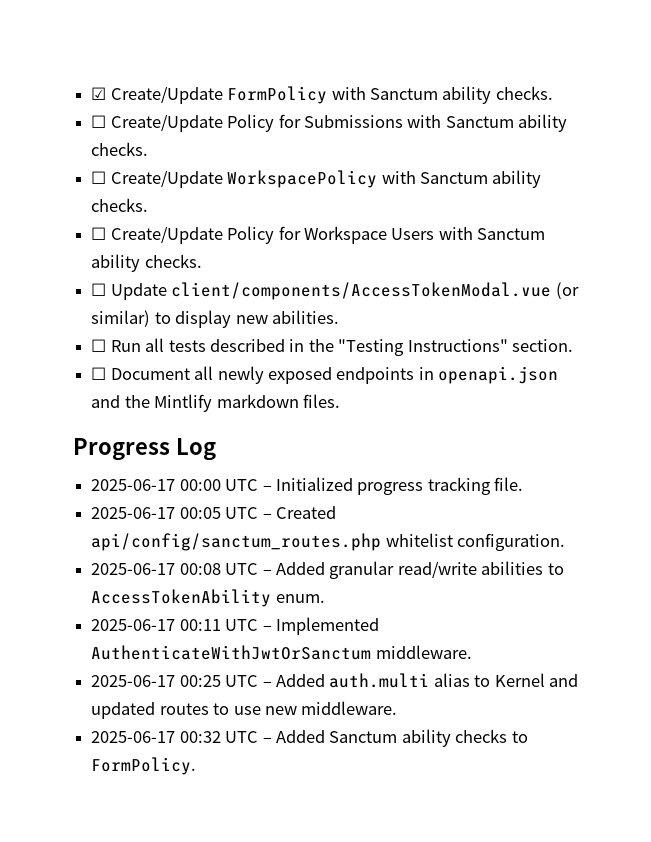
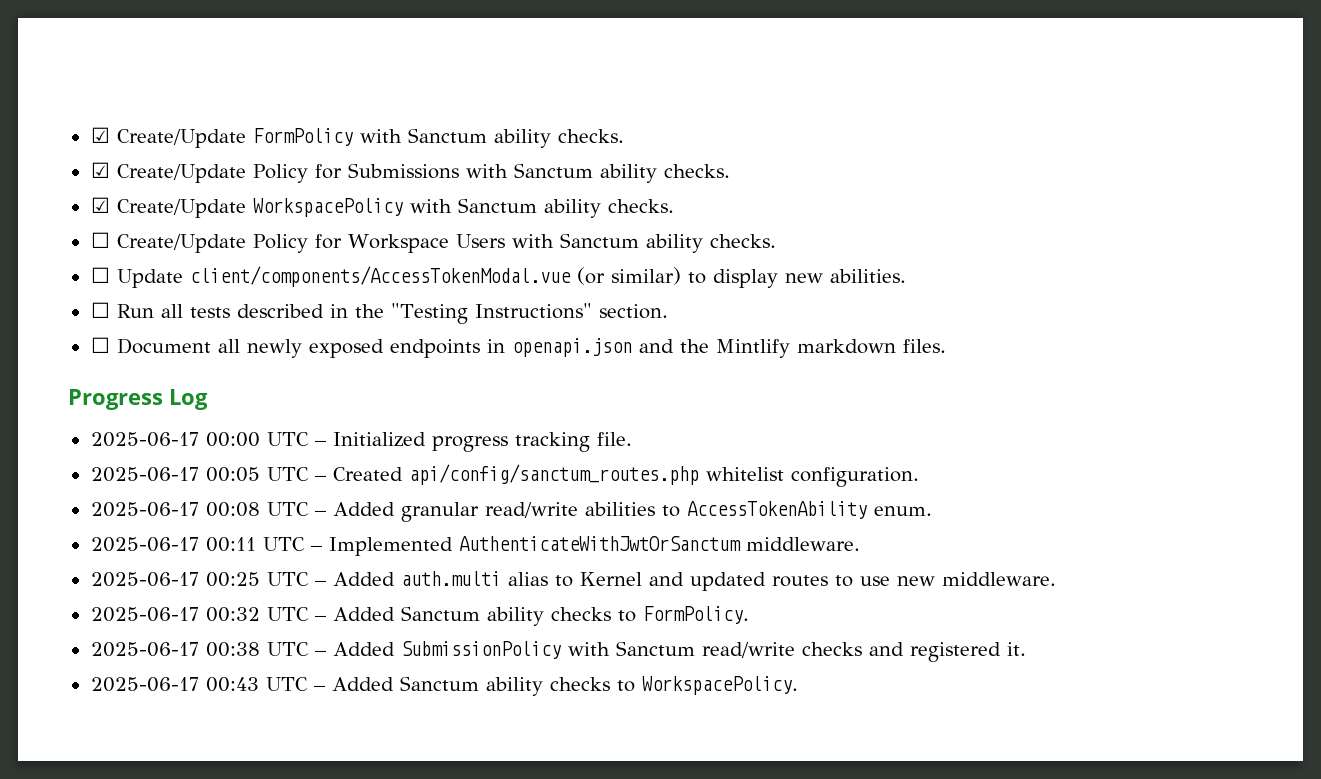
[91,115,107,128] ☐ -> [90,162,110,178] ☑
[91,171,107,184] ☐ -> [90,197,110,213] ☑
(197, 766) none -> [90,641,1026,662] [90,676,798,696] // 2025-06-17 00:38 UTC – Added SubmissionPolicy with Sanctum read/write checks and registered it. // 2025-06-17 00:43 UTC – Added Sanctum ability checks to WorkspacePolicy.

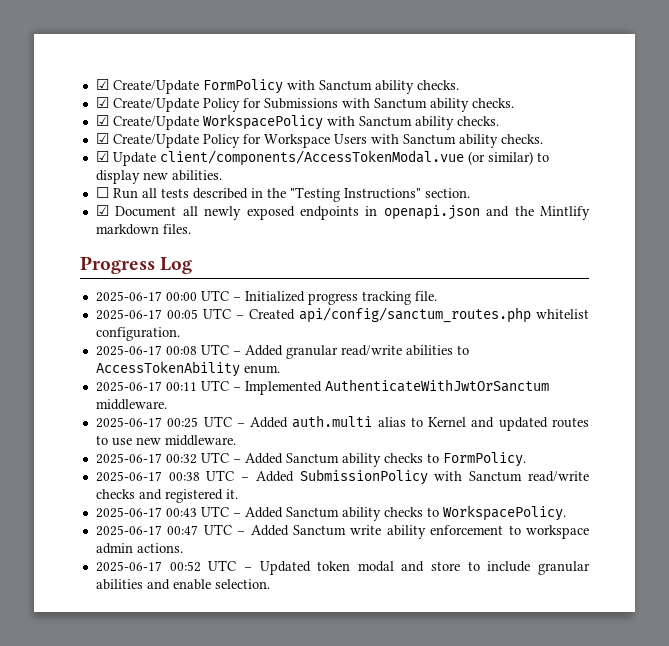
[90,232,110,248] ☐ -> [95,133,109,144] ☑
[90,267,110,283] ☐ -> [95,151,109,162] ☑
[90,337,110,353] ☐ -> [95,205,109,216] ☑
(798, 685) none -> [95,524,589,539] [95,543,183,554] [95,560,590,575] [95,579,270,590] // 2025-06-17 00:47 UTC – Added Sanctum write ability enforcement to workspace admin actions. // 2025-06-17 00:52 UTC – Updated token modal and store to include granular abilities and enable selection.

